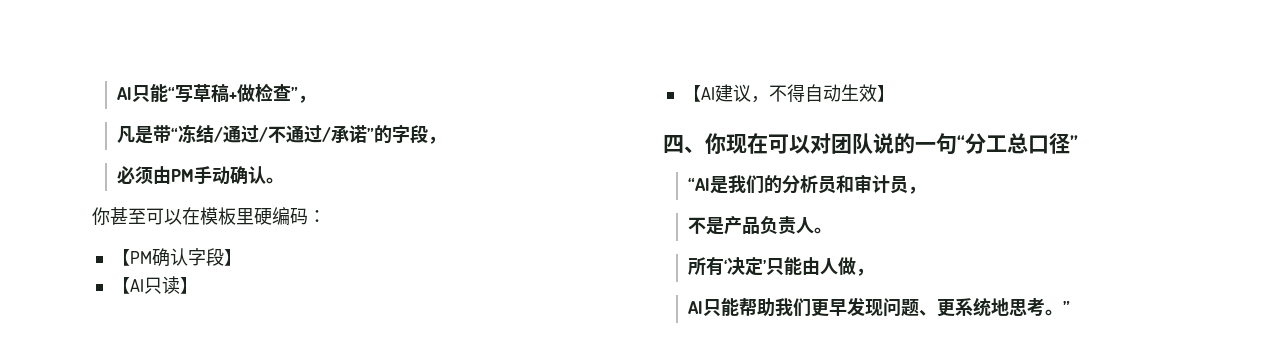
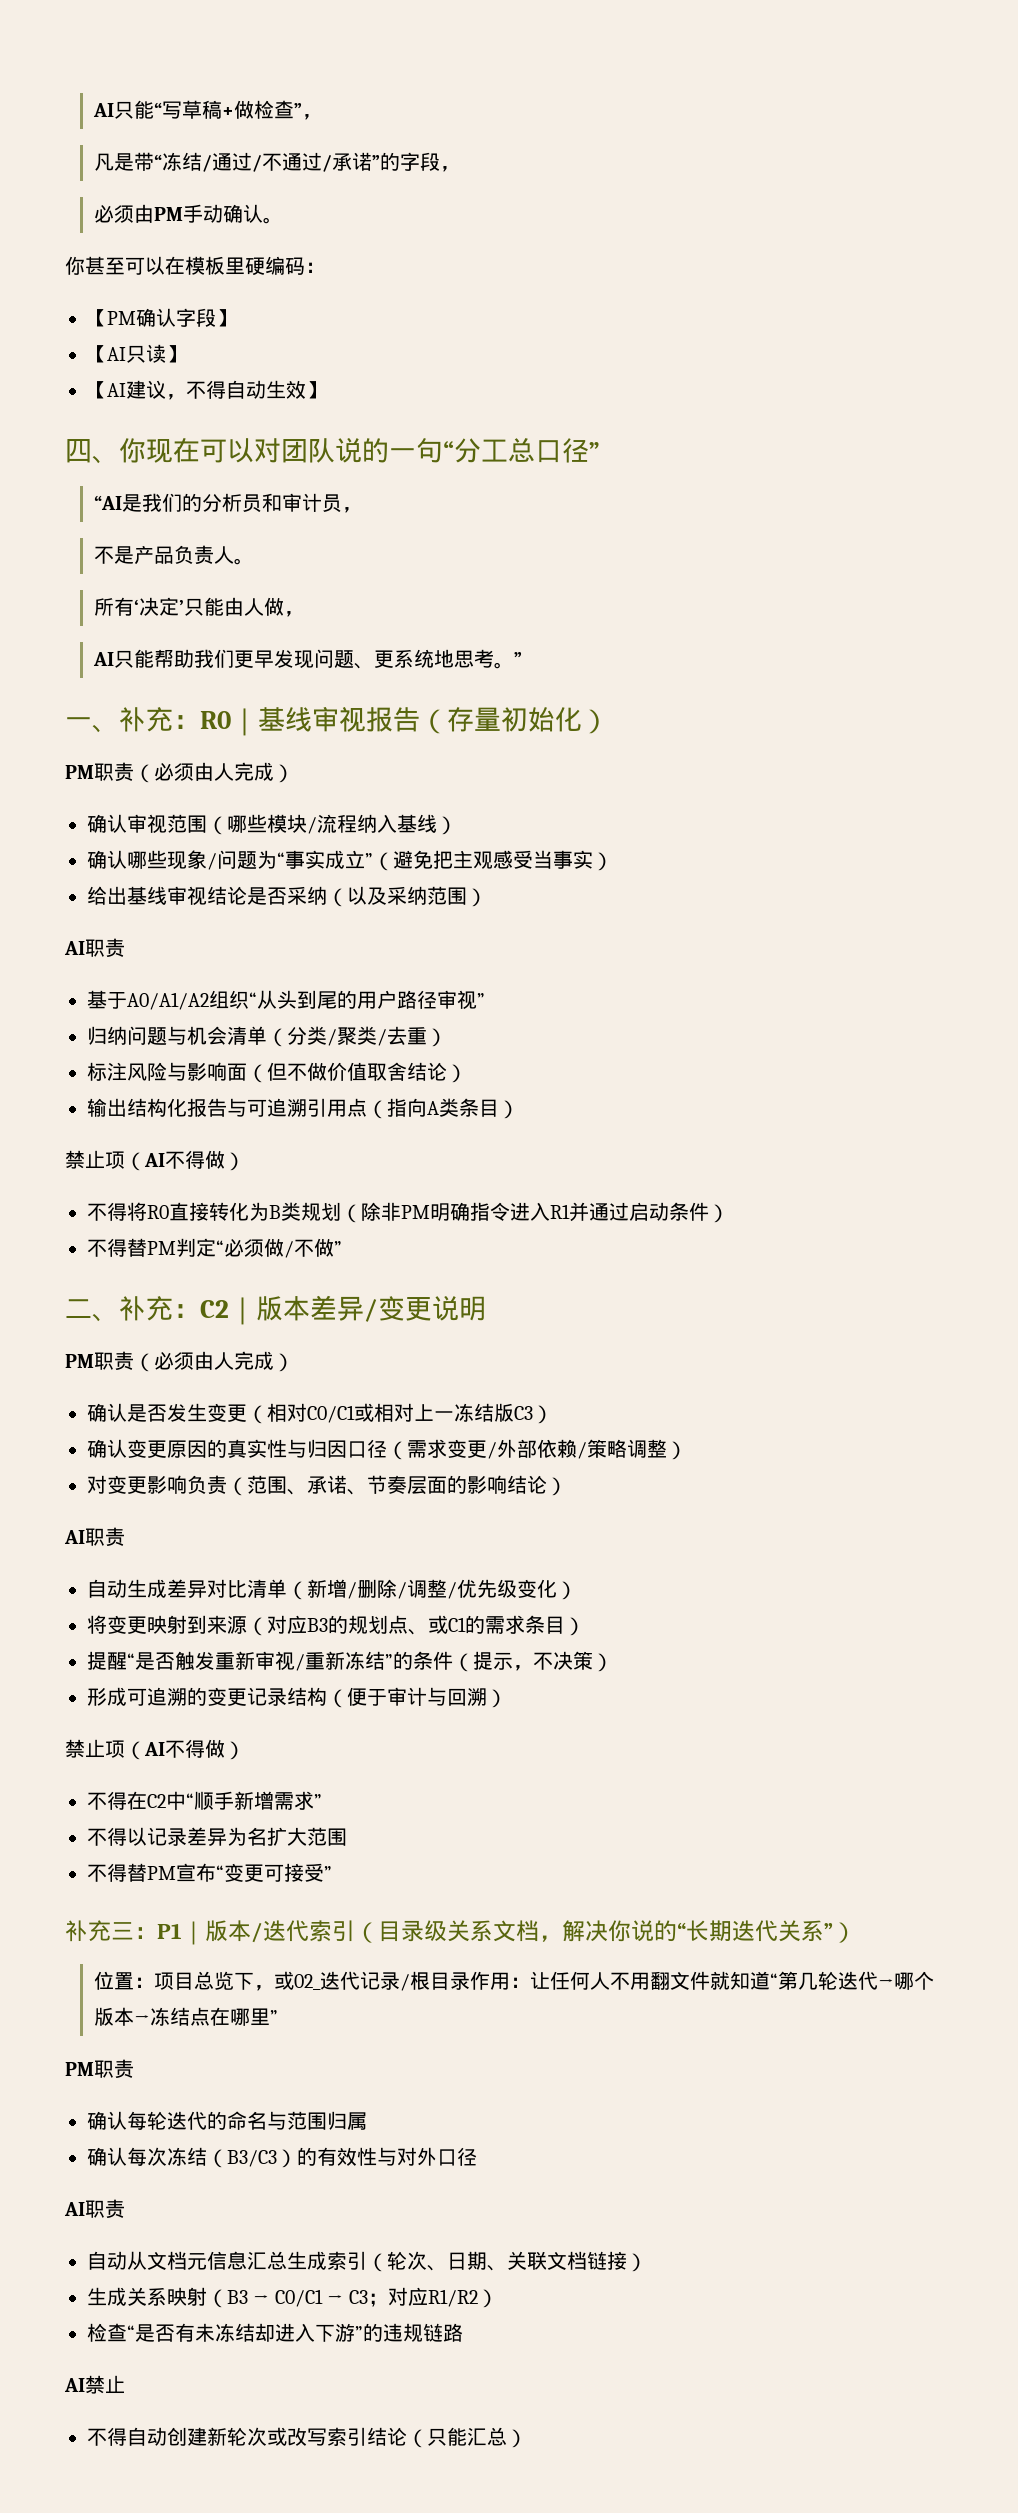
(1071, 307) none -> [65,706,609,736] [65,762,294,783] [87,814,457,835] [87,850,613,871] [87,886,487,907] [64,938,125,958] [87,990,485,1010] [87,1026,447,1047] [87,1062,467,1083] [87,1098,519,1119] [65,1150,245,1171] [87,1202,729,1223] [87,1238,342,1258] [65,1295,486,1325] [65,1351,294,1372] [87,1403,553,1424] [87,1439,687,1460] [87,1475,567,1496] [64,1527,125,1547] [87,1579,577,1600] [87,1615,585,1636] [87,1651,613,1672] [87,1687,507,1708] [65,1739,245,1760] [87,1791,322,1810] [87,1827,347,1846] [87,1863,332,1882] [65,1920,856,1945] [94,1971,935,1991] [94,2007,279,2026] [65,2059,134,2079] [87,2111,367,2130] [87,2147,477,2168] [64,2199,125,2219] [87,2251,647,2272] [87,2287,498,2308] [87,2323,463,2342] [64,2375,125,2394] [87,2427,527,2448] // 一、补充：R0｜基线审视报告（存量初始化） // PM职责（必须由人完成） // 确认审视范围（哪些模块/流程纳入基线） // 确认哪些现象/问题为“事实成立”（避免把主观感受当事实） // 给出基线审视结论是否采纳（以及采纳范围） // AI职责 // 基于A0/A1/A2组织“从头到尾的用户路径审视” // 归纳问题与机会清单（分类/聚类/去重） // 标注风险与影响面（但不做价值取舍结论） // 输出结构化报告与可追溯引用点（指向A类条目） // 禁止项（AI不得做） // 不得将R0直接转化为B类规划（除非PM明确指令进入R1并通过启动条件） // 不得替PM判定“必须做/不做” // 二、补充：C2｜版本差异/变更说明 // PM职责（必须由人完成） // 确认是否发生变更（相对C0/C1或相对上一冻结版C3） // 确认变更原因的真实性与归因口径（需求变更/外部依赖/策略调整） // 对变更影响负责（范围、承诺、节奏层面的影响结论） // AI职责 // 自动生成差异对比清单（新增/删除/调整/优先级变化） // 将变更映射到来源（对应B3的规划点、或C1的需求条目） // 提醒“是否触发重新审视/重新冻结”的条件（提示，不决策） // 形成可追溯的变更记录结构（便于审计与回溯） // 禁止项（AI不得做） // 不得在C2中“顺手新增需求” // 不得以记录差异为名扩大范围 // 不得替PM宣布“变更可接受” // 补充三：P1｜版本/迭代索引（目录级关系文档，解决你说的“长期迭代关系”） // 位置：项目总览下，或02_迭代记录/根目录作用：让任何人不用翻文件就知道“第几轮迭代→哪个版本→冻结点在哪里” // PM职责 // 确认每轮迭代的命名与范围归属 // 确认每次冻结（B3/C3）的有效性与对外口径 // AI职责 // 自动从文档元信息汇总生成索引（轮次、日期、关联文档链接） // 生成关系映射（B3 → C0/C1 → C3；对应R1/R2） // 检查“是否有未冻结却进入下游”的违规链路 // AI禁止 // 不得自动创建新轮次或改写索引结论（只能汇总）

